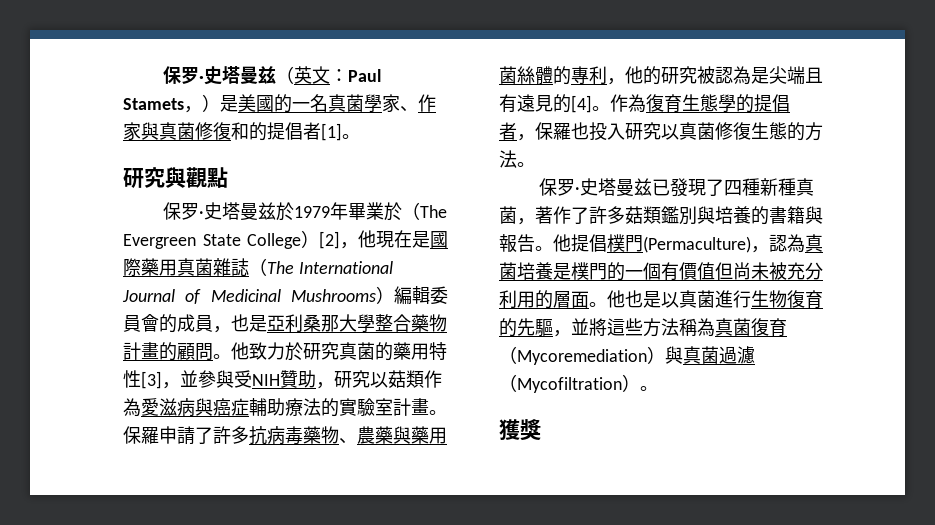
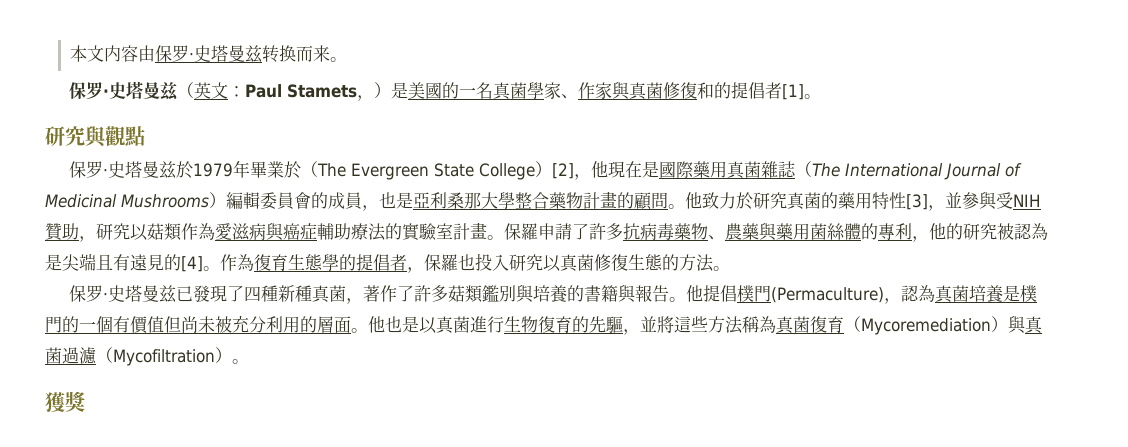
(162, 75) none -> [69,45,347,63] 本文内容由保罗·史塔曼兹转换而来。 //

